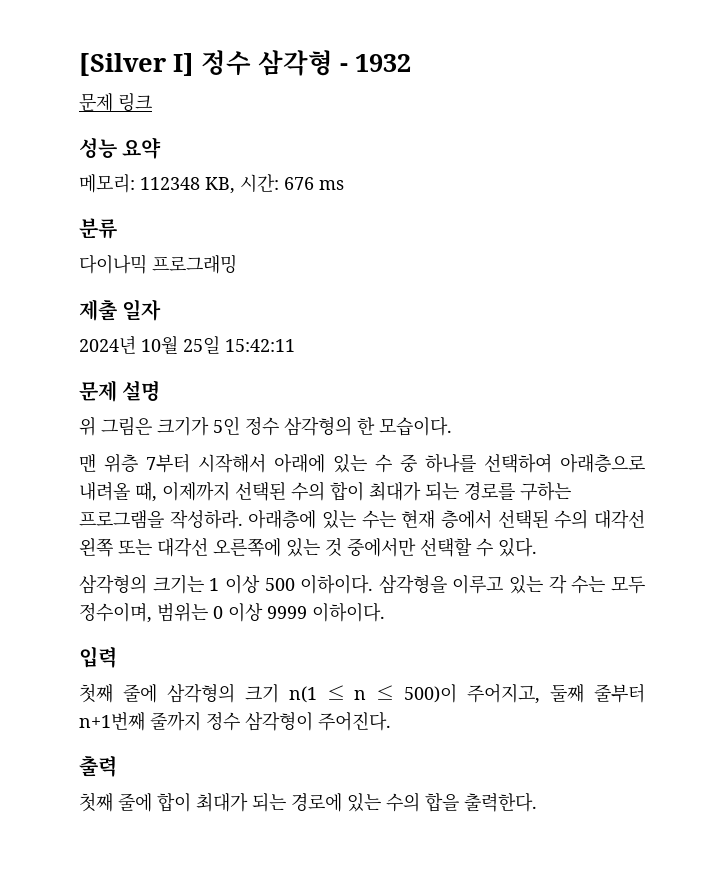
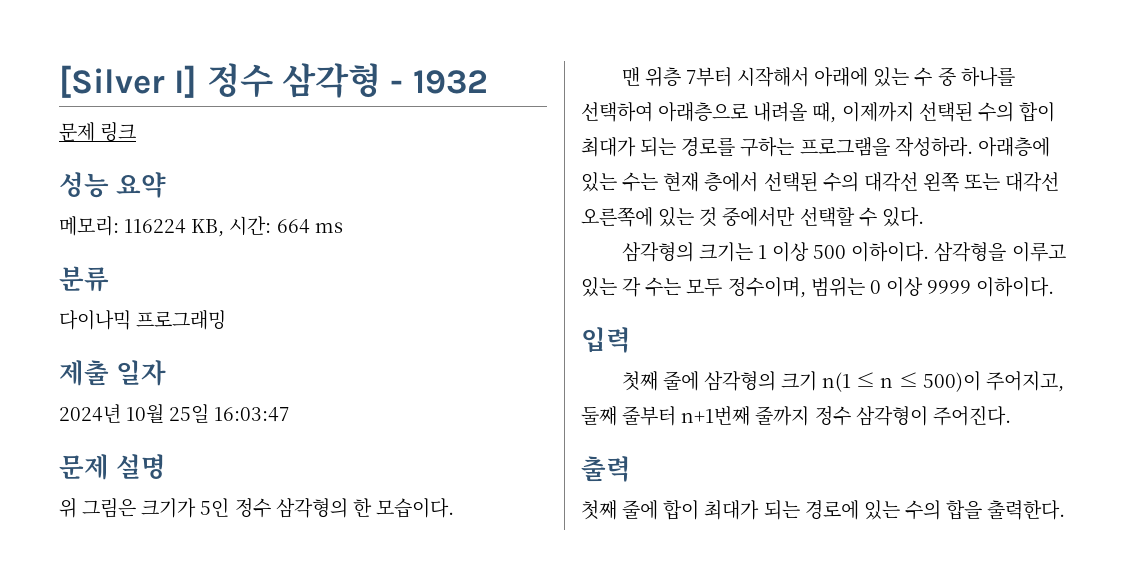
[140,177,200,190] 112348 -> [124,219,187,234] 116224
[284,177,314,190] 676 -> [276,219,310,234] 664
[225,339,295,352] 15:42:11 -> [214,407,290,422] 16:03:47

